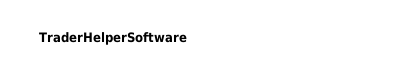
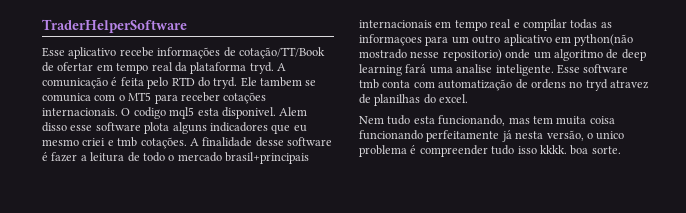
(187, 38) none -> [42,47,325,59] [42,62,286,74] [42,77,317,89] [42,92,267,104] [42,107,308,119] [42,122,307,134] [42,137,332,149] [42,152,309,164] [359,19,612,31] [359,34,634,46] [359,49,646,61] [359,64,629,76] [359,79,649,91] [359,94,469,106] [359,115,615,126] [359,130,625,142] [359,145,621,157] // Esse aplicativo recebe informações de cotação/TT/Book de ofertar em tempo real da plataforma tryd. A comunicação é feita pelo RTD do tryd. Ele tambem se comunica com o MT5 para receber cotações internacionais. O codigo mql5 esta disponivel. Alem disso esse software plota alguns indicadores que eu mesmo criei e tmb cotações. A finalidade desse software é fazer a leitura de todo o mercado brasil+principais internacionais em tempo real e compilar todas as informaçoes para um outro aplicativo em python(não mostrado nesse repositorio) onde um algoritmo de deep learning fará uma analise inteligente. Esse software tmb conta com automatização de ordens no tryd atravez de planilhas do excel. // Nem tudo esta funcionando, mas tem muita coisa funcionando perfeitamente já nesta versão, o unico problema é compreender tudo isso kkkk. boa sorte.

